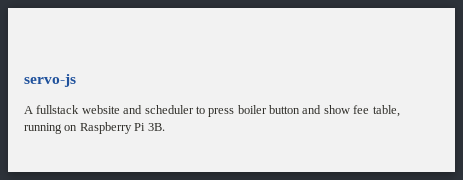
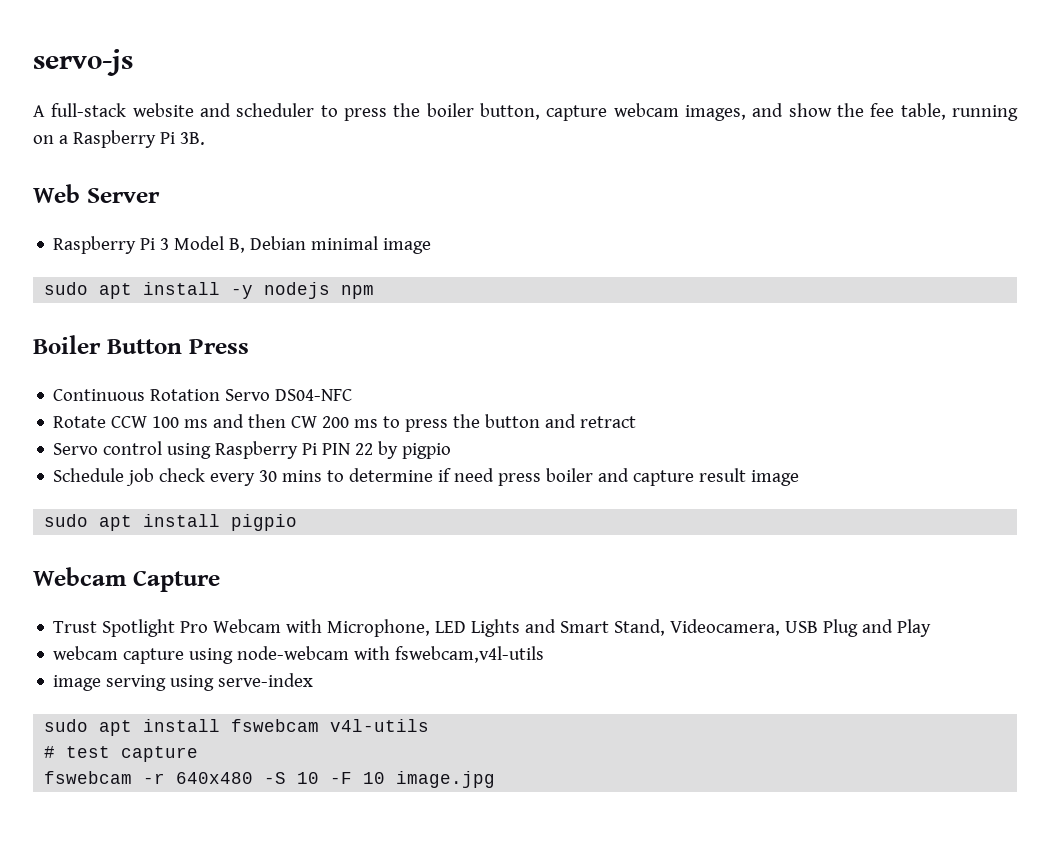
[36,105,80,114] fullstack -> [51,103,127,117] full-stack
[237,105,300,114] boiler button -> [393,103,746,121] the boiler button, capture webcam images,
(350, 109) none -> [837,103,865,117] the
(78, 128) none -> [58,135,68,144] a
(165, 127) none -> [33,184,160,203] [53,236,432,254] [44,282,375,299] [33,335,249,354] [53,389,353,401] [53,414,637,432] [53,441,452,459] [53,468,800,486] [44,514,298,531] [33,567,220,592] [53,619,932,637] [53,646,545,664] [53,673,314,691] [44,719,430,736] [44,746,199,762] [44,771,496,788] // Web Server // Raspberry Pi 3 Model B, Debian minimal image // sudo apt install -y nodejs npm // Boiler Button Press // Continuous Rotation Servo DS04-NFC // Rotate CCW 100 ms and then CW 200 ms to press the button and retract // Servo control using Raspberry Pi PIN 22 by pigpio // Schedule job check every 30 mins to determine if need press boiler and capture result image // sudo apt install pigpio // Webcam Capture // Trust Spotlight Pro Webcam with Microphone, LED Lights and Smart Stand, Videocamera, USB Plug and Play // webcam capture using node-webcam with fswebcam,v4l-utils // image serving using serve-index // sudo apt install fswebcam v4l-utils // # test capture // fswebcam -r 640x480 -S 10 -F 10 image.jpg

